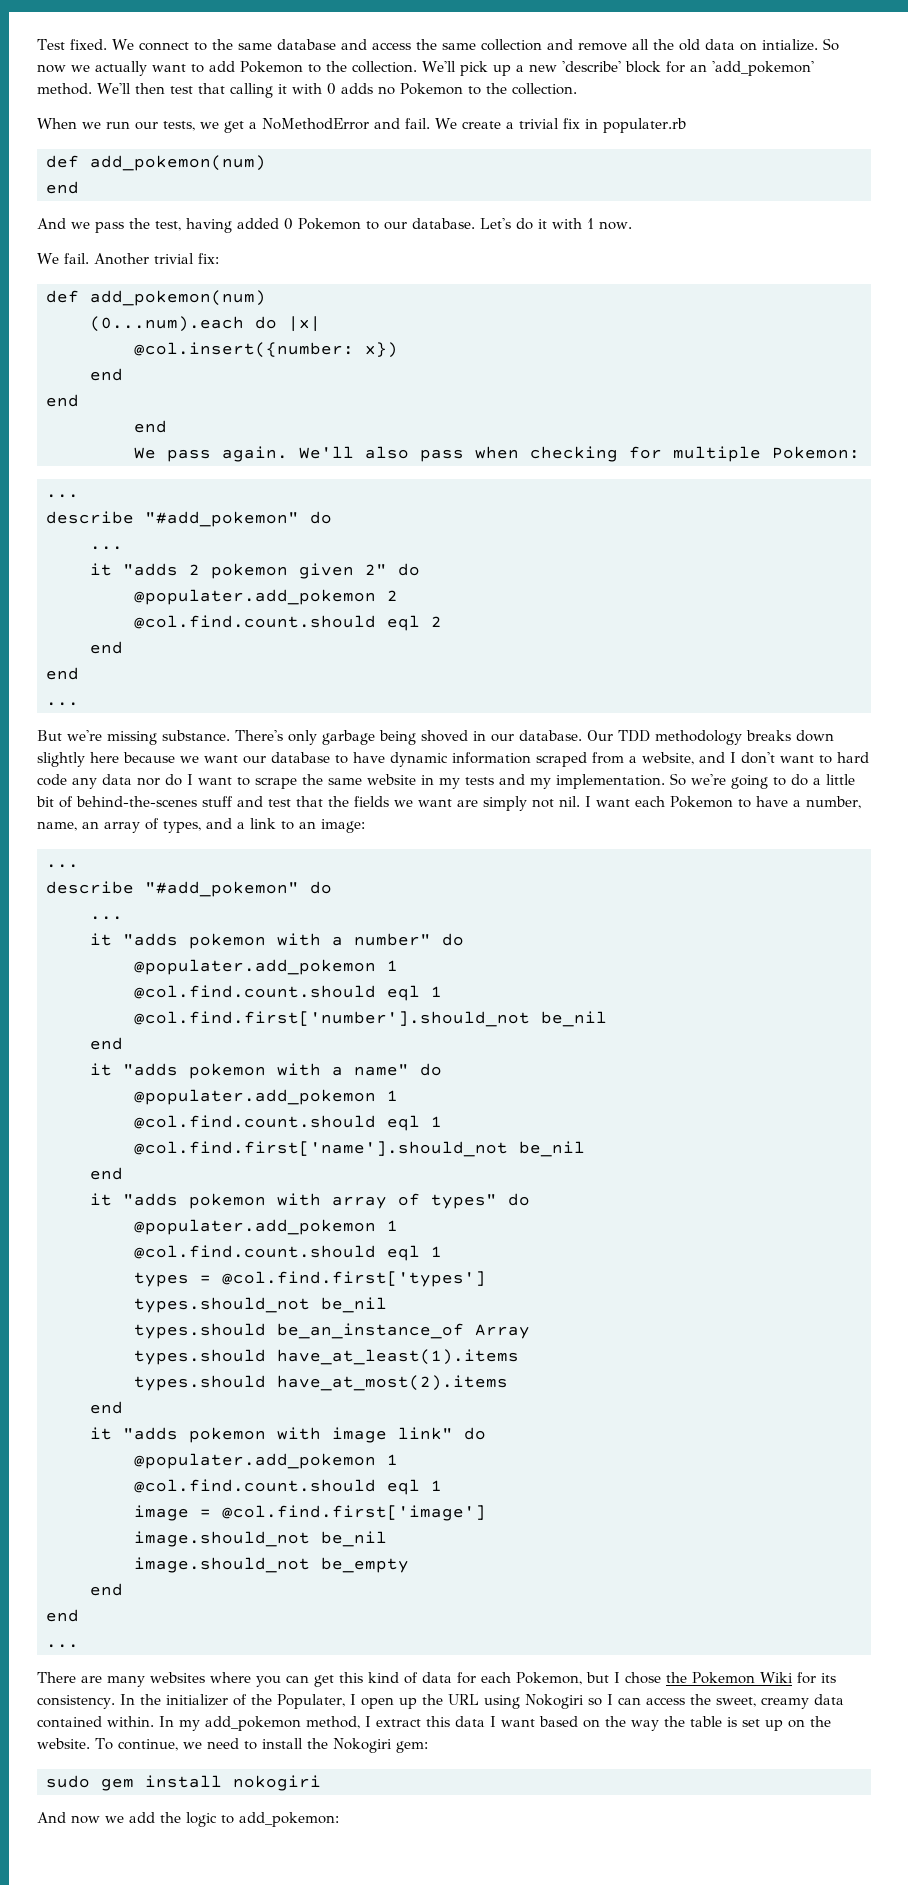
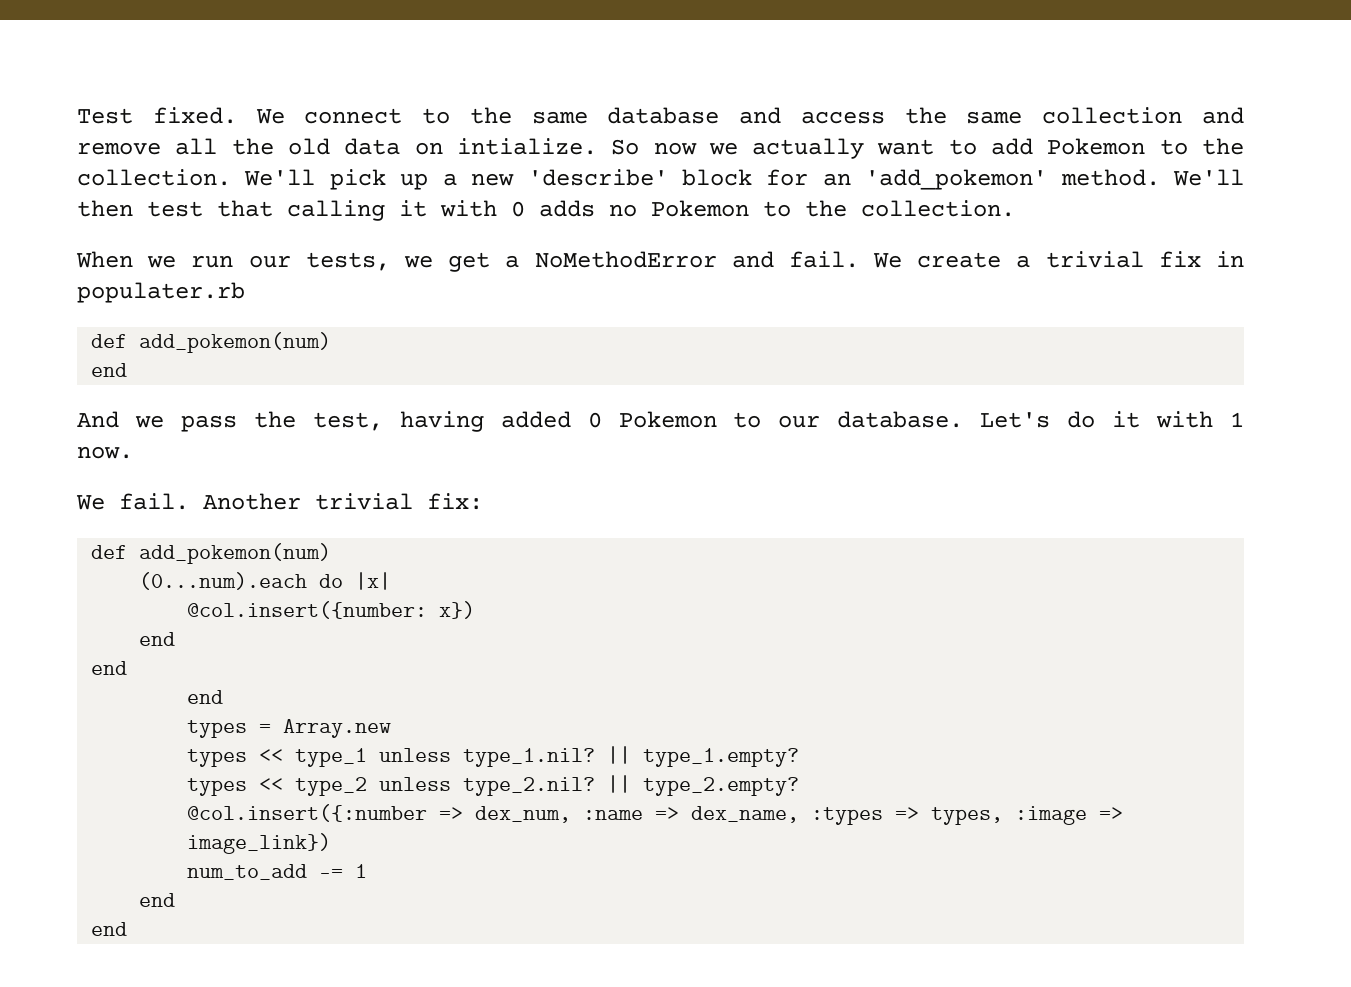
[134,446,860,462] [46,494,79,498] [46,511,332,527] [90,546,123,550] [90,563,420,579] [134,589,398,605] [134,615,442,631] [90,641,123,654] [46,667,79,680] [46,702,79,706] [37,730,834,745] [37,752,869,767] [37,773,855,789] [36,796,861,811] [37,818,365,833] [46,864,79,868] [46,881,332,897] [90,916,123,920] [90,933,464,949] [134,959,398,975] [134,985,442,1001] [134,1011,607,1027] [90,1037,123,1050] [90,1063,442,1079] [134,1089,398,1105] [134,1115,442,1131] [134,1141,585,1157] [90,1167,123,1180] [90,1193,530,1209] [134,1219,398,1235] [134,1245,442,1261] [134,1271,486,1287] [134,1297,387,1313] [134,1323,530,1339] [134,1349,519,1365] [134,1375,508,1391] [90,1401,123,1414] [90,1427,486,1443] [134,1453,398,1469] [134,1479,442,1495] [134,1505,486,1521] [134,1531,387,1547] [134,1557,409,1573] [90,1583,123,1596] [46,1609,79,1622] [46,1644,79,1648] [37,1672,836,1687] [37,1694,844,1709] [37,1716,831,1731] [37,1738,428,1753] [46,1775,321,1791] [37,1812,339,1827] We pass again. We'll also pass when checking for multiple Pokemon: // ... // describe "#add_pokemon" do // ... // it "adds 2 pokemon given 2" do // @populater.add_pokemon 2 // @col.find.count.should eql 2 // end // end // ... // But we're missing substance. There's only garbage being shoved in our database. Our TDD methodology breaks down slightly here because we want our database to have dynamic information scraped from a website, and I don't want to hard code any data nor do I want to scrape the same website in my tests and my implementation. So we're going to do a little bit of behind-the-scenes stuff and test that the fields we want are simply not nil. I want each Pokemon to have a number, name, an array of types, and a link to an image: // ... // describe "#add_pokemon" do // ... // it "adds pokemon with a number" do // @populater.add_pokemon 1 // @col.find.count.should eql 1 // @col.find.first['number'].should_not be_nil // end // it "adds pokemon with a name" do // @populater.add_pokemon 1 // @col.find.count.should eql 1 // @col.find.first['name'].should_not be_nil // end // it "adds pokemon with array of types" do // @populater.add_pokemon 1 // @col.find.count.should eql 1 // types = @col.find.first['types'] // types.should_not be_nil // types.should be_an_instance_of Array // types.should have_at_least(1).items // types.should have_at_most(2).items // end // it "adds pokemon with image link" do // @populater.add_pokemon 1 // @col.find.count.should eql 1 // image = @col.find.first['image'] // image.should_not be_nil // image.should_not be_empty // end // end // ... // There are many websites where you can get this kind of data for each Pokemon, but I chose the Pokemon Wiki for its consistency. In the initializer of the Populater, I open up the URL using Nokogiri so I can access the sweet, creamy data contained within. In my add_pokemon method, I extract this data I want based on the way the table is set up on the website. To continue, we need to install the Nokogiri gem: // sudo gem install nokogiri // And now we add the logic to add_pokemon: -> [187,719,392,738] [187,746,800,767] [187,775,800,796] [187,804,1124,825] [187,833,332,854] [187,864,368,880] [139,893,176,907] [91,922,128,936] types = Array.new // types << type_1 unless type_1.nil? || type_1.empty? // types << type_2 unless type_2.nil? || type_2.empty? // @col.insert({:number => dex_num, :name => dex_name, :types => types, :image => image_link}) // num_to_add -= 1 // end // end

